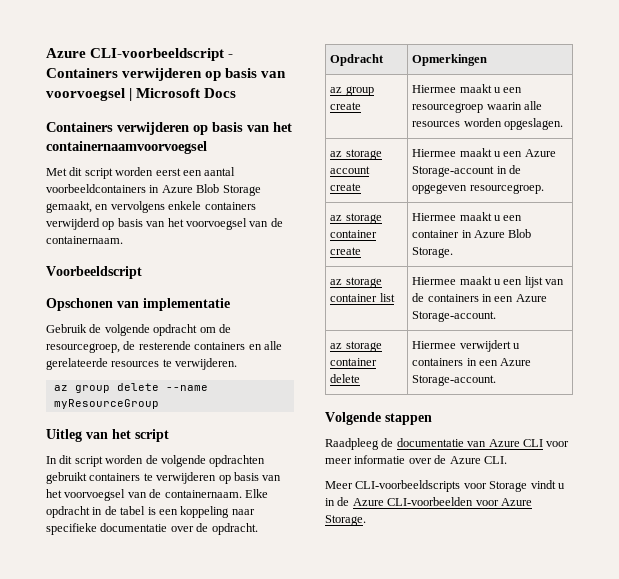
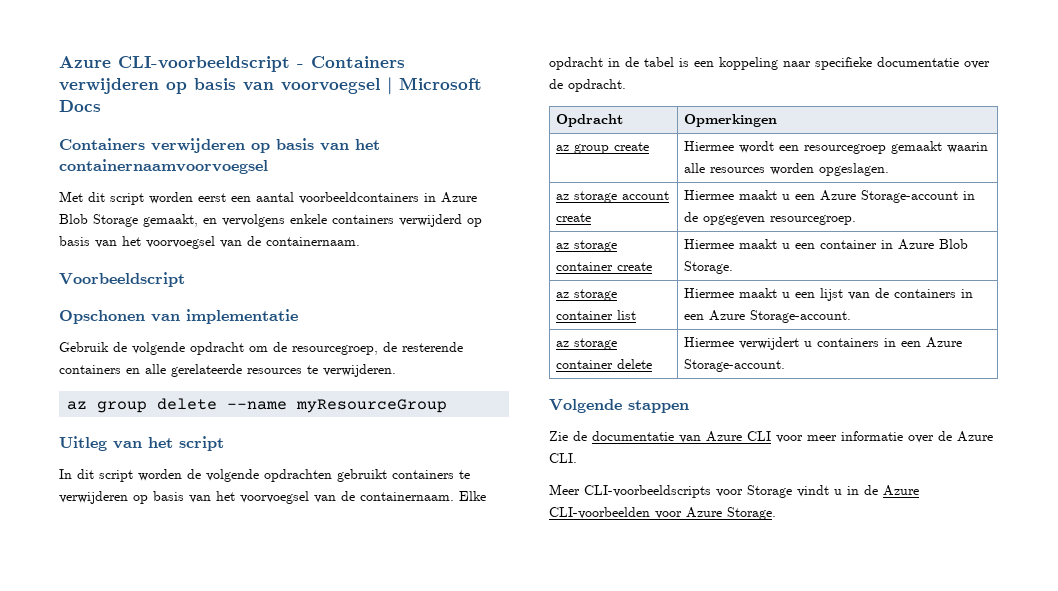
[459,84,501,93] maakt u -> [739,141,775,153] wordt
(484, 108) none -> [891,141,943,154] gemaakt
[325,438,379,450] Raadpleeg -> [549,431,568,441] Zie

